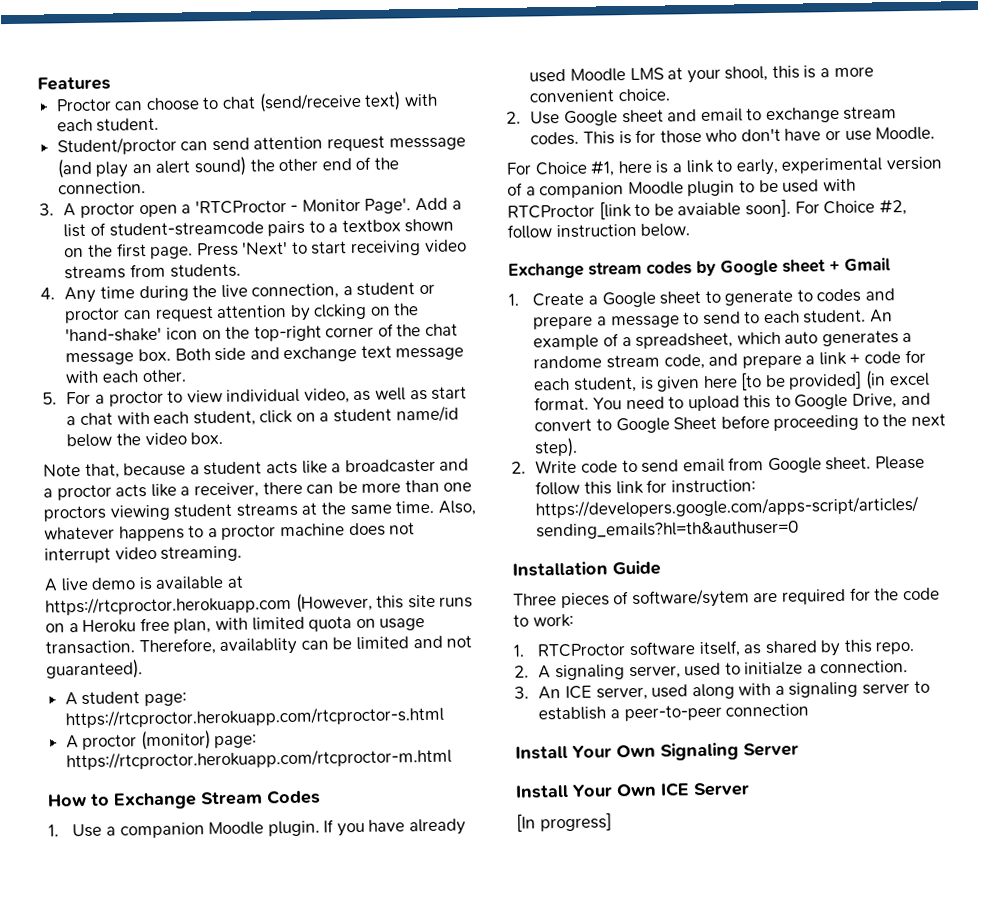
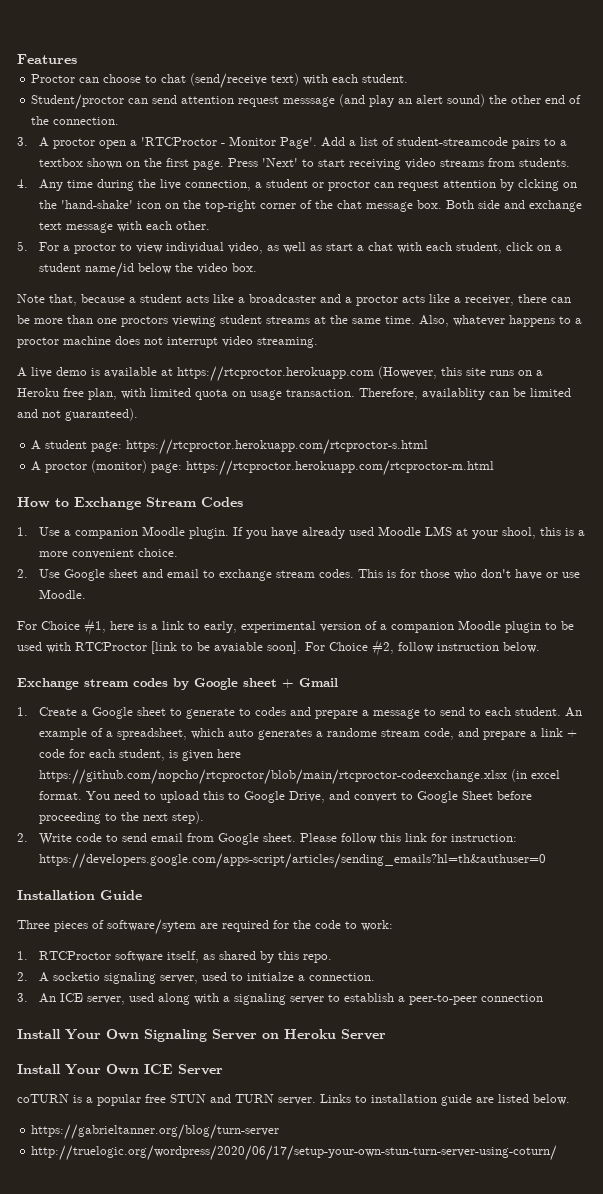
[740,370,863,391] [to be provided] -> [38,769,507,785] https://github.com/nopcho/rtcproctor/blob/main/rtcproctor-codeexchange.xlsx
(552, 672) none -> [52,972,100,981] socketio
(799, 749) none -> [262,1029,386,1040] on Heroku Server
[516,812,612,832] [In progress] -> [17,1094,570,1106] [31,1124,280,1140] [31,1145,558,1161] coTURN is a popular free STUN and TURN server. Links to installation guide are listed below. // https://gabrieltanner.org/blog/turn-server // http://truelogic.org/wordpress/2020/06/17/setup-your-own-stun-turn-server-using-coturn/

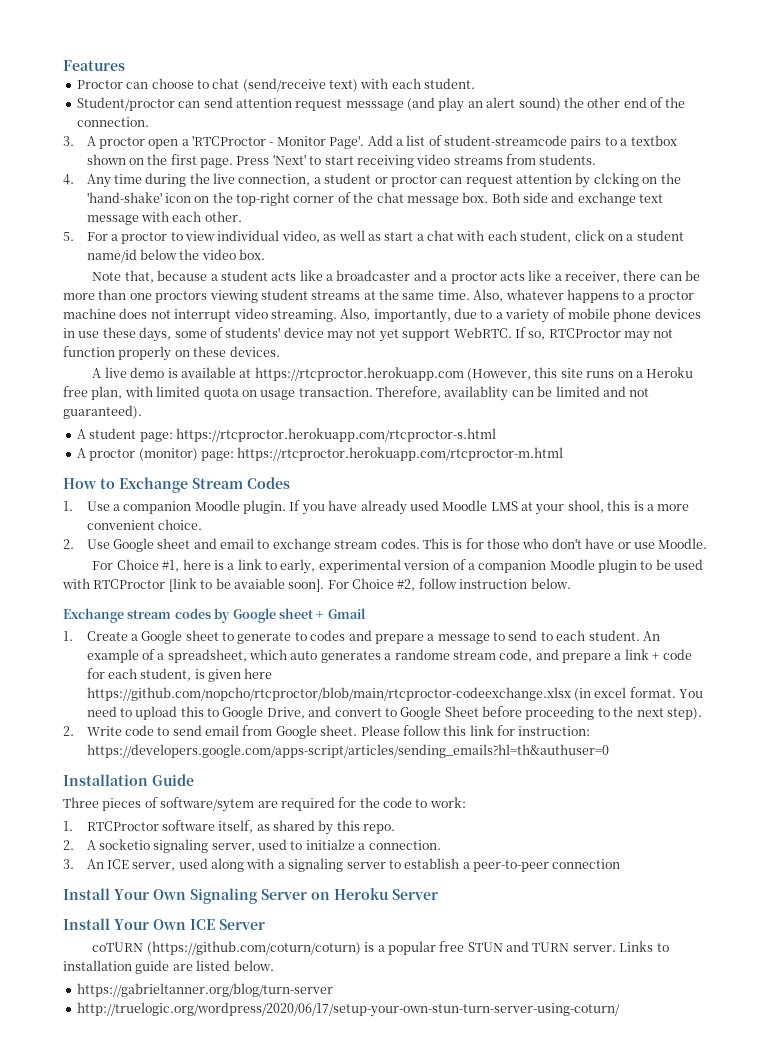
(318, 342) none -> [340,308,701,323] [63,327,674,342] [63,346,280,361] Also, importantly, due to a variety of mobile phone devices in use these days, some of students' device may not yet support WebRTC. If so, RTCProctor may not function properly on these devices.
(69, 1098) none -> [146,941,361,955] (https://github.com/coturn/coturn)

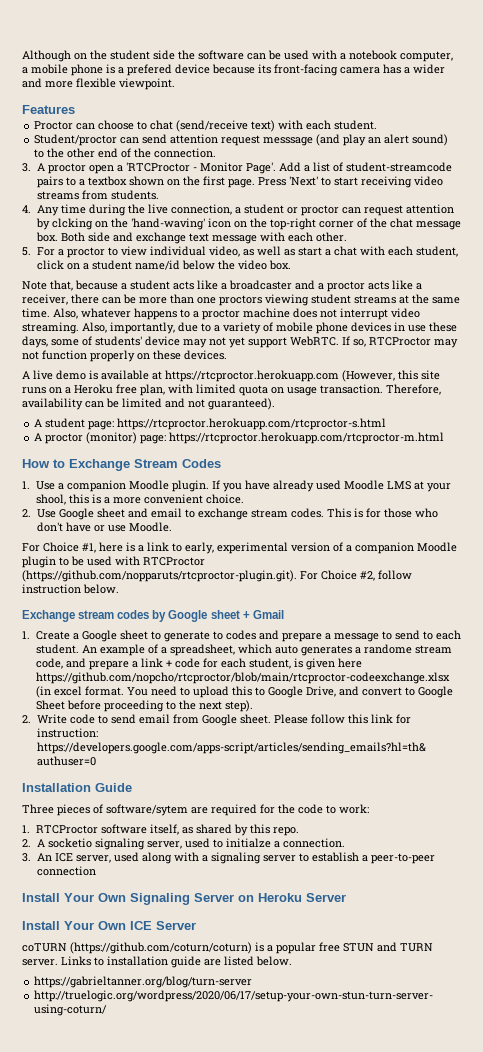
(63, 65) none -> [22,50,453,62] [22,64,445,76] [22,78,175,90] Although on the student side the software can be used with a notebook computer, a mobile phone is a prefered device because its front-facing camera has a wider and more flexible viewpoint. //
(561, 104) none -> [34,149,45,158] to
[86,192,162,203] 'hand-shake' -> [130,218,205,230] 'hand-waving'
[444,386,509,401] availablity -> [22,398,83,410] availability
[168,578,325,592] [link to be avaiable soon]. -> [22,570,297,582] (https://github.com/nopparuts/rtcproctor-plugin.git).

